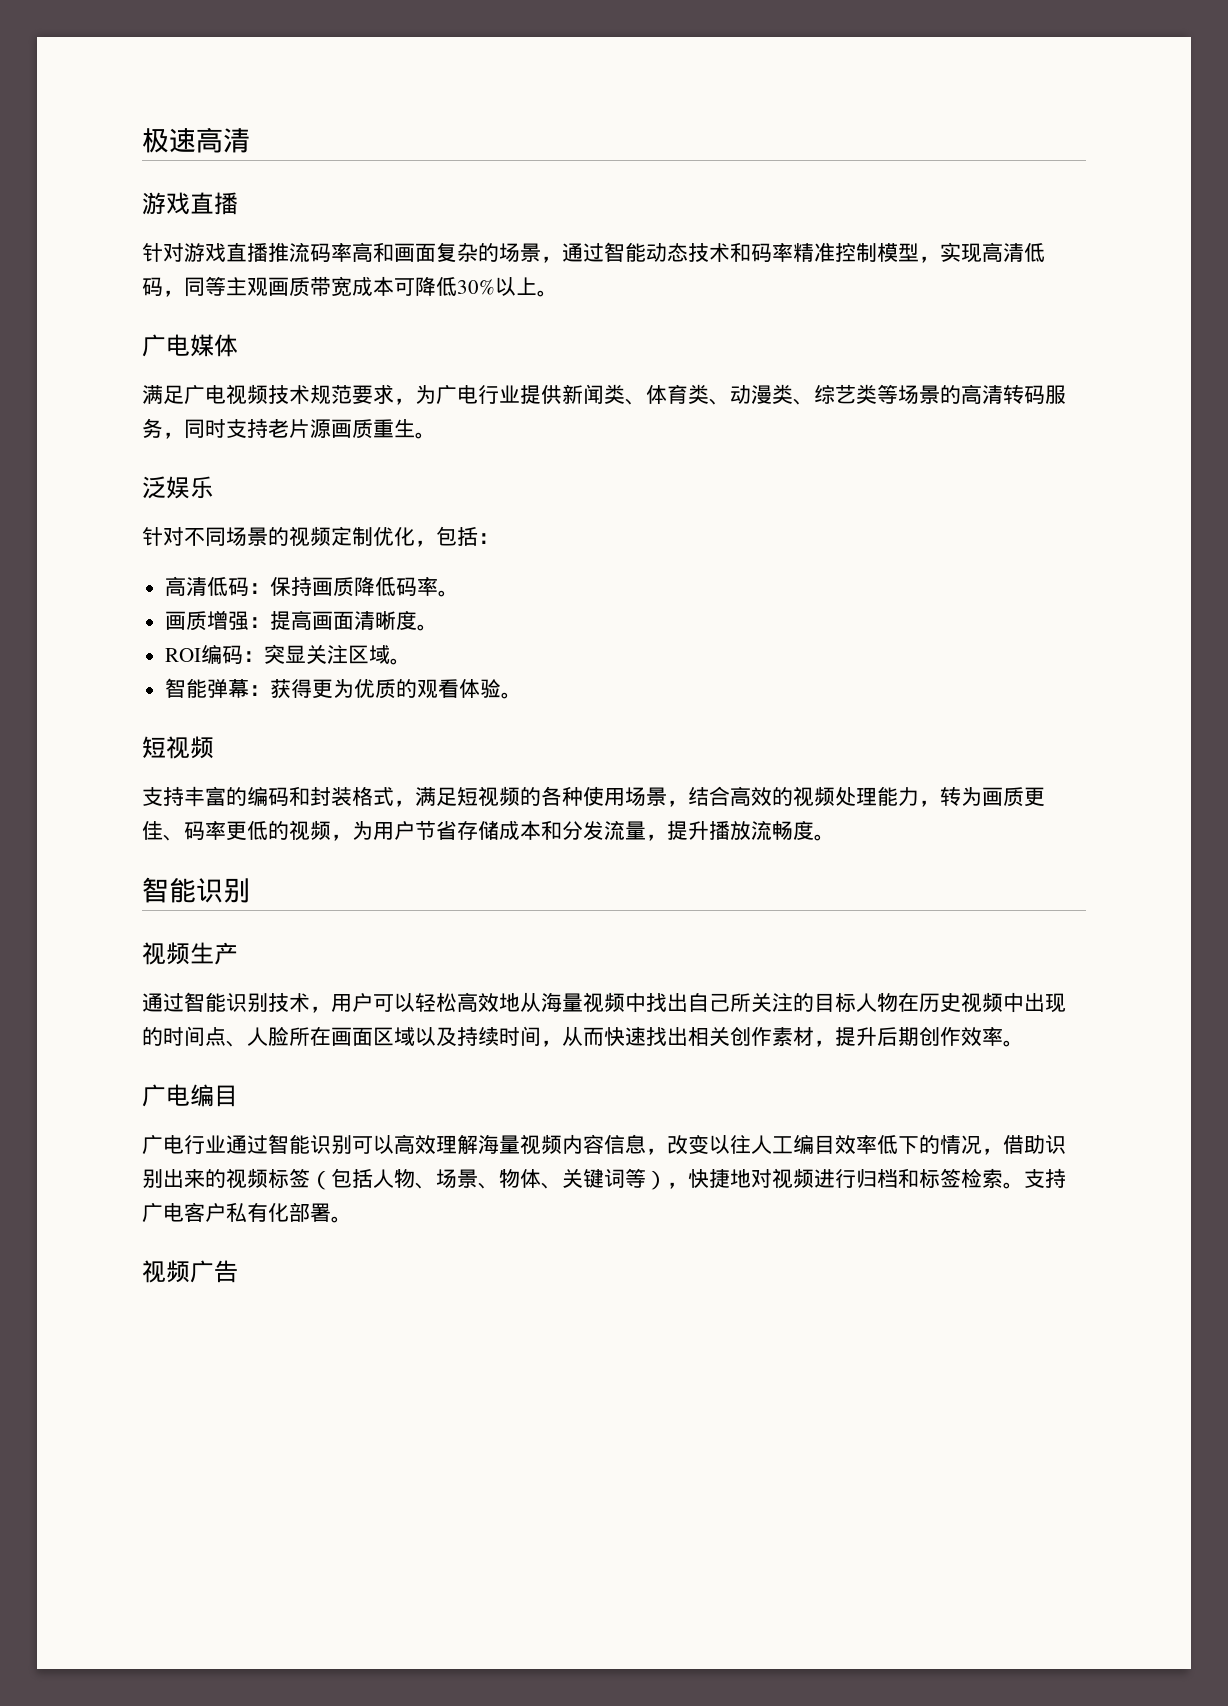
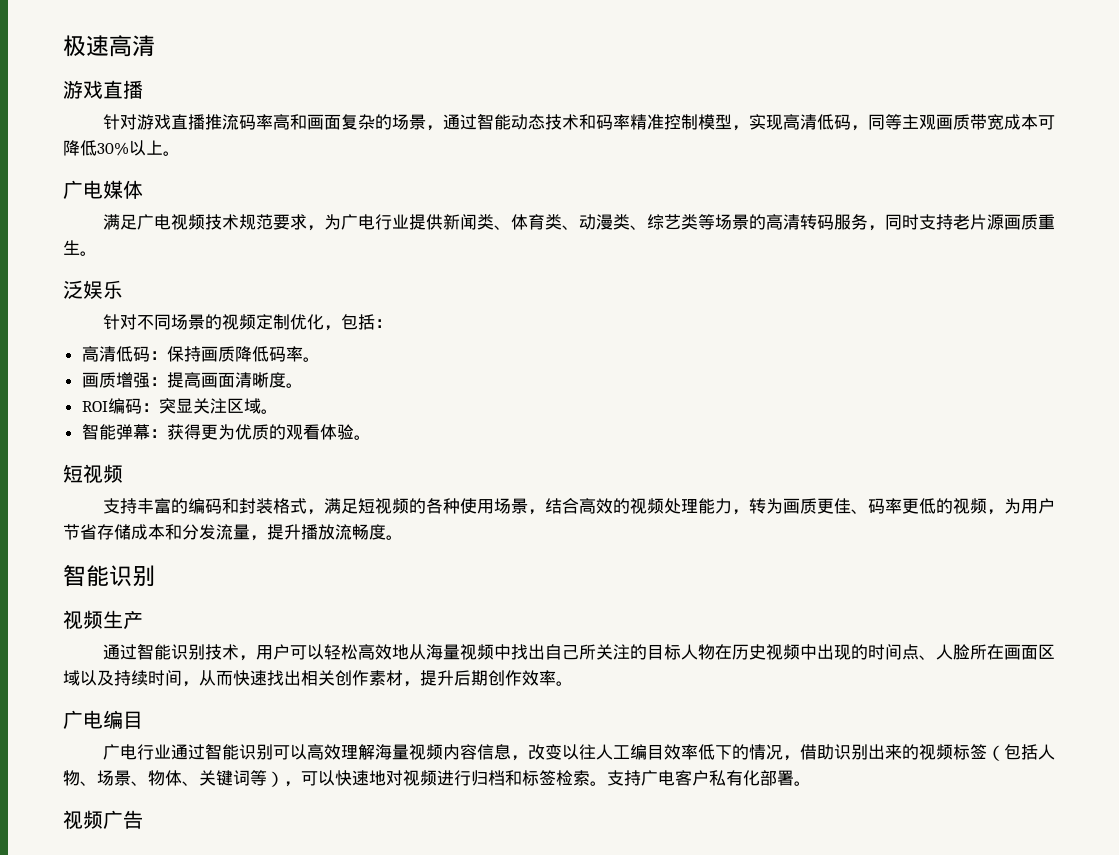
[688,1169,730,1188] 快捷 -> [301,770,369,786] 可以快速

